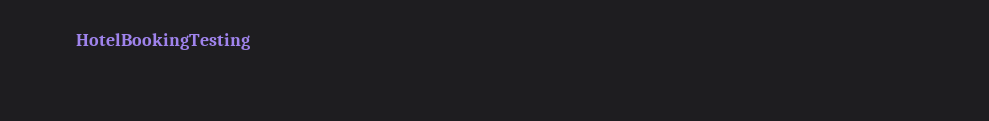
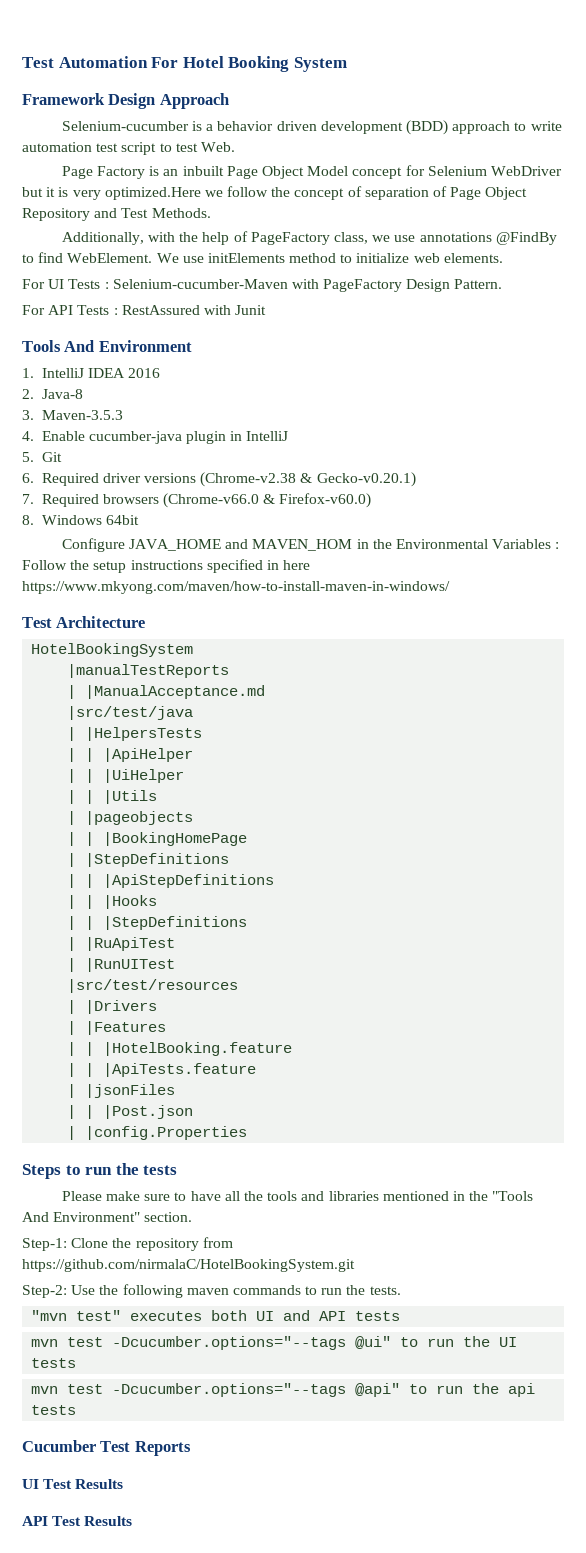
[76,33,250,50] HotelBookingTesting -> [22,56,347,72] [22,93,229,109] [61,120,562,135] [22,142,235,155] [61,165,562,179] [22,186,528,200] [22,208,211,221] [61,231,557,245] [22,252,503,263] [22,279,503,292] [22,305,267,315] [22,340,192,352] [22,368,161,378] [22,389,83,399] [22,410,123,420] [22,431,289,444] [22,452,62,462] [22,472,416,487] [22,493,372,508] [22,515,139,525] [61,538,560,552] [22,559,311,573] [22,581,450,594] [22,616,146,628] [31,643,194,657] [67,664,230,678] [67,685,266,699] [67,706,194,720] [67,727,203,741] [67,748,194,762] [67,769,185,783] [67,790,158,804] [67,811,194,825] [67,832,248,846] [67,853,230,867] [67,874,275,888] [67,895,158,909] [67,916,248,930] [67,937,176,951] [67,958,176,972] [67,979,239,993] [67,1000,158,1014] [67,1021,167,1035] [67,1042,293,1056] [67,1063,257,1077] [67,1084,176,1098] [67,1105,194,1119] [67,1126,248,1140] [22,1163,178,1179] [61,1191,534,1201] [22,1212,193,1222] [22,1237,233,1251] [22,1259,355,1272] [22,1284,401,1298] [31,1310,401,1321] [31,1336,518,1350] [31,1358,77,1368] [31,1383,536,1397] [31,1405,77,1415] [22,1440,191,1456] [22,1479,124,1489] [22,1516,133,1526] Test Automation For Hotel Booking System // Framework Design Approach // Selenium-cucumber is a behavior driven development (BDD) approach to write automation test script to test Web. // Page Factory is an inbuilt Page Object Model concept for Selenium WebDriver but it is very optimized.Here we follow the concept of separation of Page Object Repository and Test Methods. // Additionally, with the help of PageFactory class, we use annotations @FindBy to find WebElement. We use initElements method to initialize web elements. // For UI Tests : Selenium-cucumber-Maven with PageFactory Design Pattern. // For API Tests : RestAssured with Junit // Tools And Environment // 1. IntelliJ IDEA 2016 // 2. Java-8 // 3. Maven-3.5.3 // 4. Enable cucumber-java plugin in IntelliJ // 5. Git // 6. Required driver versions (Chrome-v2.38 & Gecko-v0.20.1) // 7. Required browsers (Chrome-v66.0 & Firefox-v60.0) // 8. Windows 64bit // Configure JAVA_HOME and MAVEN_HOM in the Environmental Variables : Follow the setup instructions specified in here https://www.mkyong.com/maven/how-to-install-maven-in-windows/ // Test Architecture // HotelBookingSystem // |manualTestReports // | |ManualAcceptance.md // |src/test/java // | |HelpersTests // | | |ApiHelper // | | |UiHelper // | | |Utils // | |pageobjects // | | |BookingHomePage // | |StepDefinitions // | | |ApiStepDefinitions // | | |Hooks // | | |StepDefinitions // | |RuApiTest // | |RunUITest // |src/test/resources // | |Drivers // | |Features // | | |HotelBooking.feature // | | |ApiTests.feature // | |jsonFiles // | | |Post.json // | |config.Properties // Steps to run the tests // Please make sure to have all the tools and libraries mentioned in the "Tools And Environment" section. // Step-1: Clone the repository from https://github.com/nirmalaC/HotelBookingSystem.git // Step-2: Use the following maven commands to run the tests. // "mvn test" executes both UI and API tests // mvn test -Dcucumber.options="--tags @ui" to run the UI tests // mvn test -Dcucumber.options="--tags @api" to run the api tests // Cucumber Test Reports // UI Test Results // API Test Results

